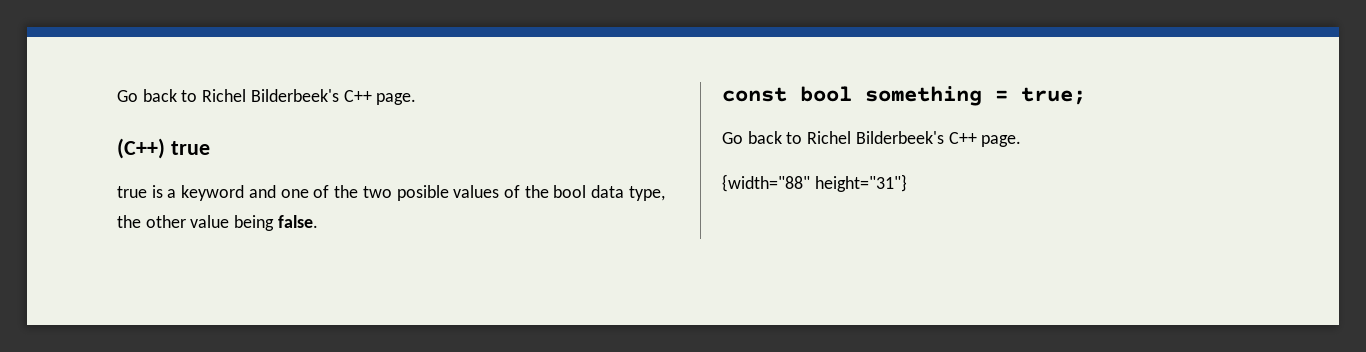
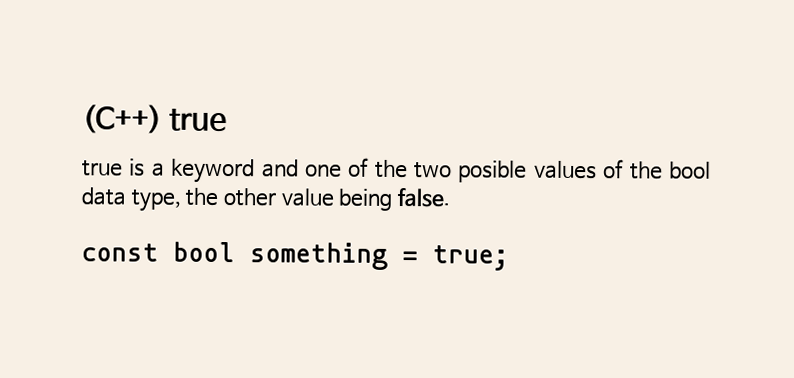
[117,89,417,105] Go back to Richel Bilderbeek's C++ page. // -> (82, 119) none
[722,131,1022,147] [722,174,907,192] // Go back to Richel Bilderbeek's C++ page. // {width="88" height="31"} -> (509, 258) none

